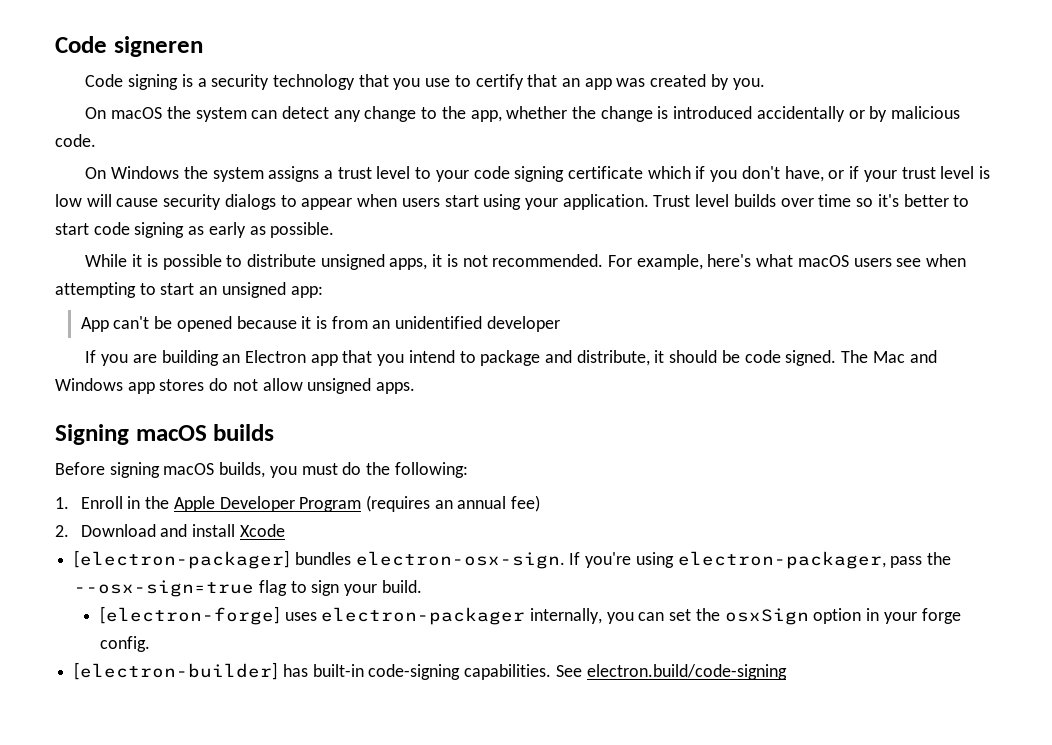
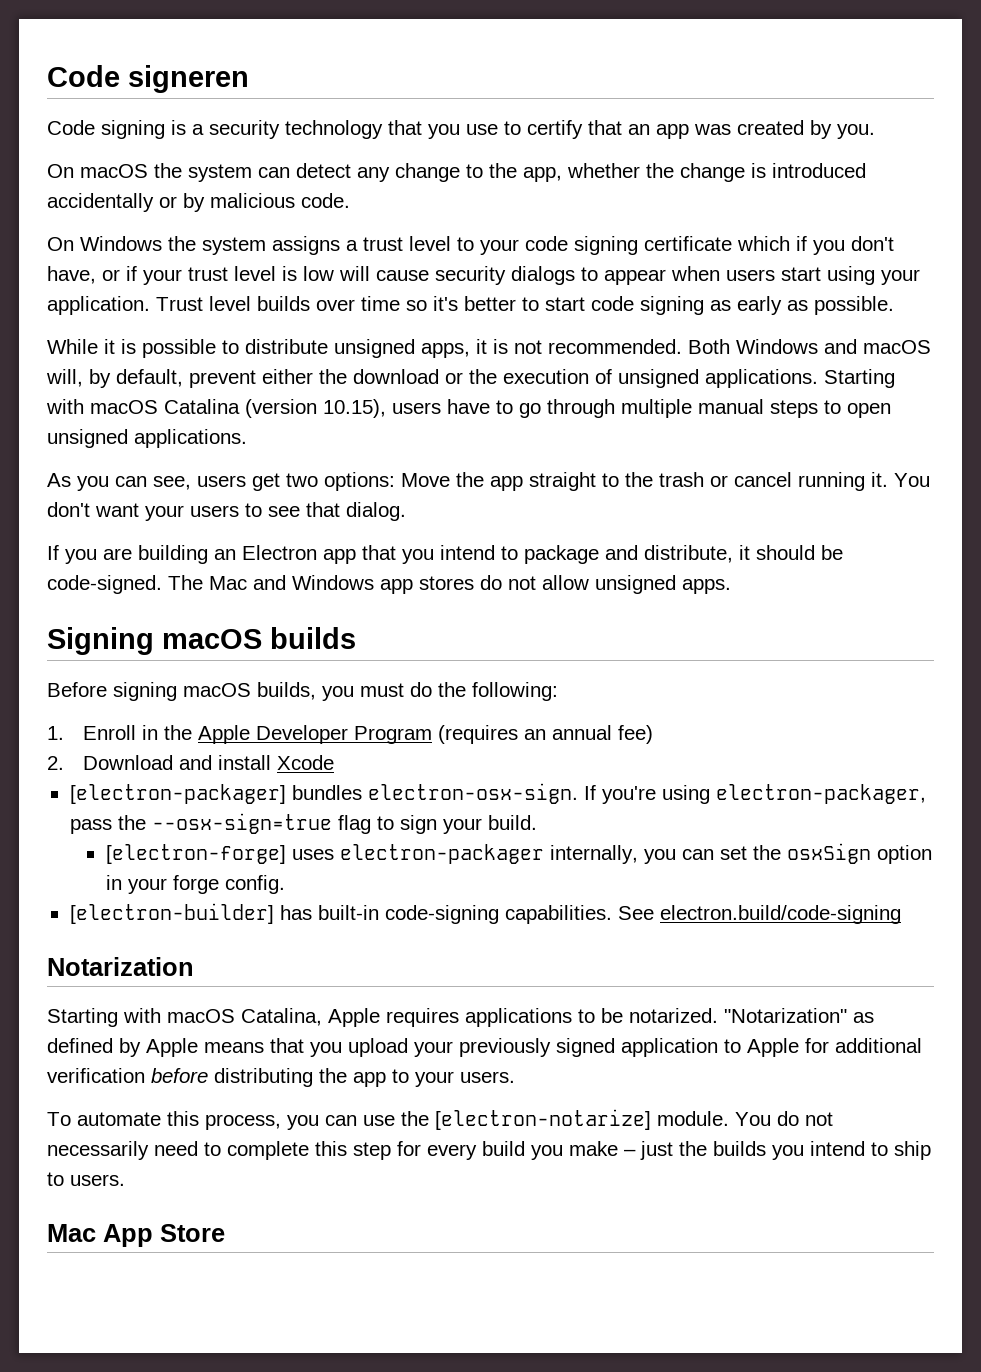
[608,254,967,270] [55,282,323,298] [80,316,560,332] For example, here's what macOS users see when attempting to start an unsigned app: // App can't be opened because it is from an unidentified developer -> [688,339,931,354] [46,369,895,388] [46,399,891,418] [47,429,247,448] [47,472,930,491] [47,502,406,521] Both Windows and macOS will, by default, prevent either the download or the execution of unsigned applications. Starting with macOS Catalina (version 10.15), users have to go through multiple manual steps to open unsigned applications. // As you can see, users get two options: Move the app straight to the trash or cancel running it. You don't want your users to see that dialog.
[744,350,837,366] code signed. -> [47,575,162,594] code-signed.
(787, 672) none -> [47,957,194,976] [47,1008,874,1027] [47,1038,922,1057] [47,1068,515,1087] [47,1109,833,1130] [47,1141,931,1160] [47,1172,125,1186] [47,1224,225,1247] // Notarization // Starting with macOS Catalina, Apple requires applications to be notarized. "Notarization" as defined by Apple means that you upload your previously signed application to Apple for additional verification before distributing the app to your users. // To automate this process, you can use the [electron-notarize] module. You do not necessarily need to complete this step for every build you make – just the builds you intend to ship to users. // Mac App Store

